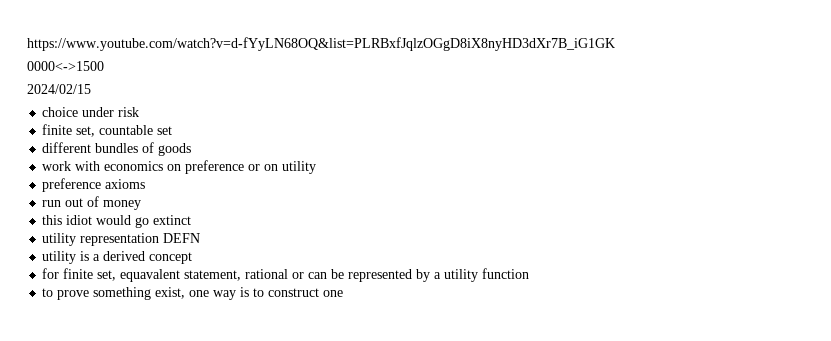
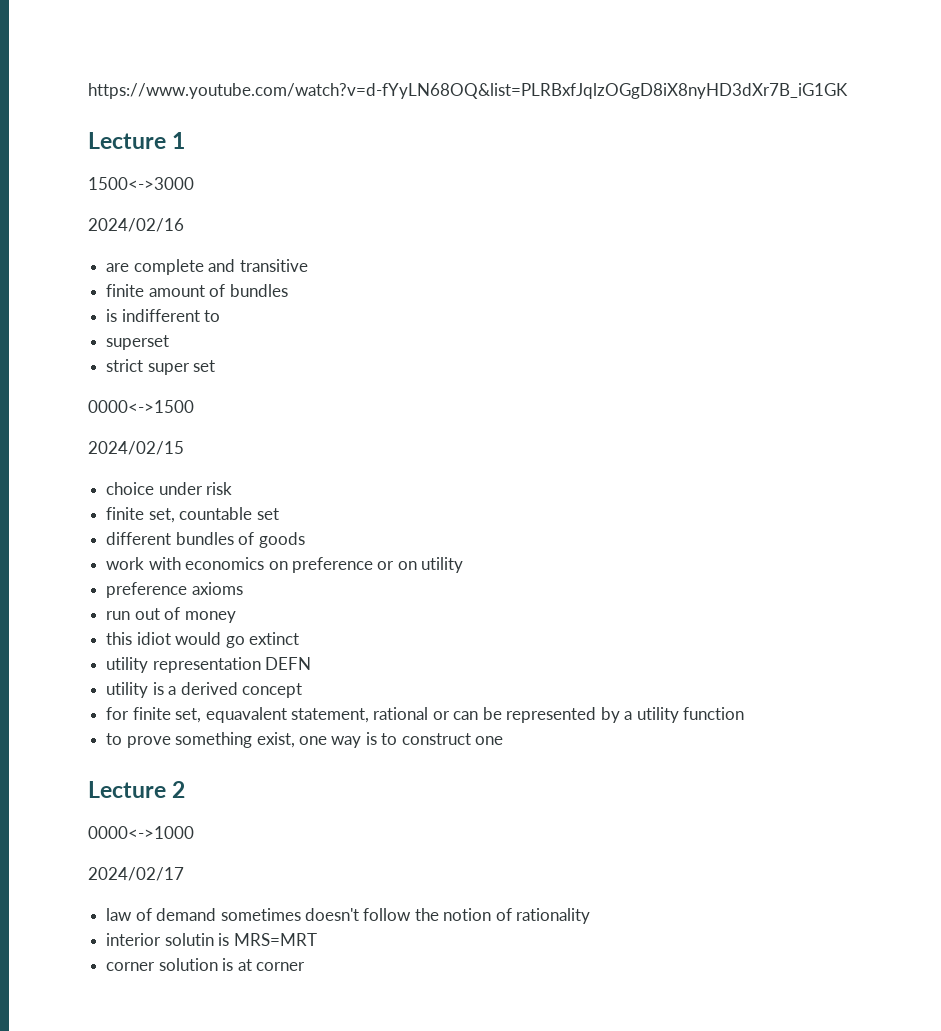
(615, 44) none -> [88,132,186,149] [88,177,194,190] [88,218,184,232] [106,259,308,275] [106,284,288,297] [106,309,221,322] [106,335,170,350] [106,359,216,375] // Lecture 1 // 1500<->3000 // 2024/02/16 // are complete and transitive // finite amount of bundles // is indifferent to // superset // strict super set
(344, 293) none -> [88,781,186,798] [88,826,194,839] [88,867,184,881] [106,908,591,924] [106,933,317,946] [106,958,305,971] // Lecture 2 // 0000<->1000 // 2024/02/17 // law of demand sometimes doesn't follow the notion of rationality // interior solutin is MRS=MRT // corner solution is at corner

